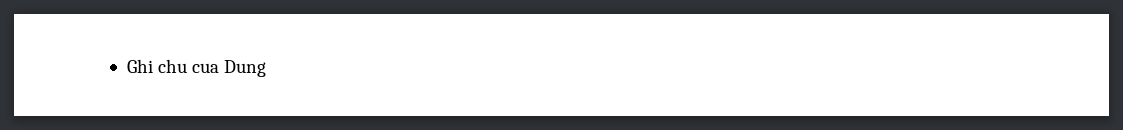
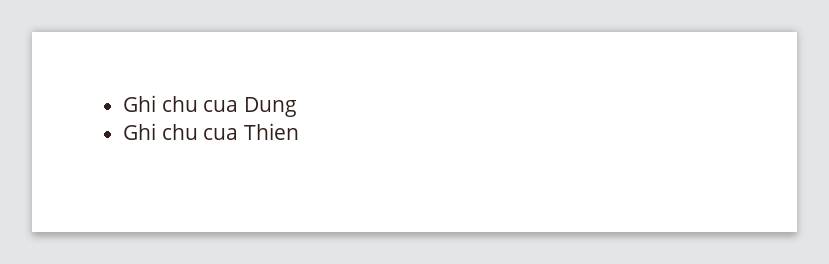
(267, 68) none -> [123,123,300,140] // Ghi chu cua Thien

